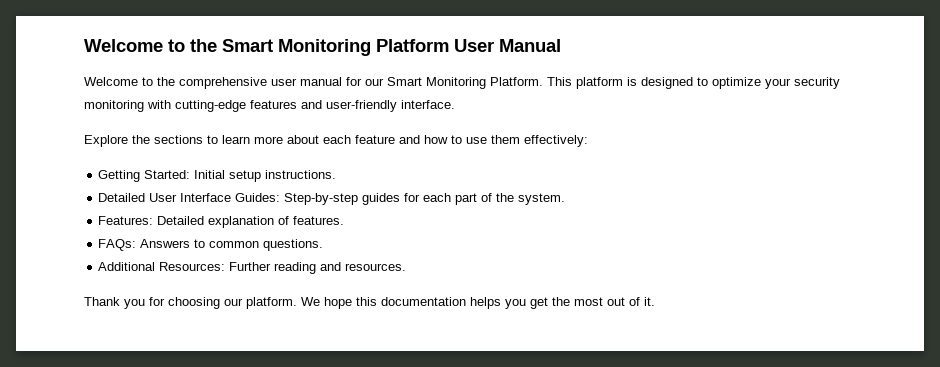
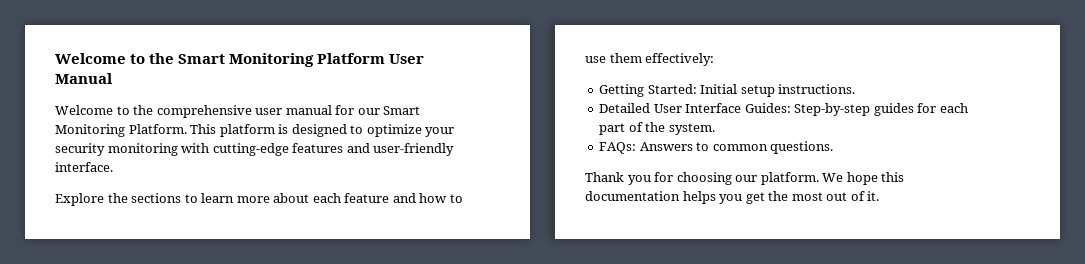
[98,216,345,228] // Features: Detailed explanation of features. -> (715, 129) none
[98,262,407,274] // Additional Resources: Further reading and resources. -> (834, 147) none

